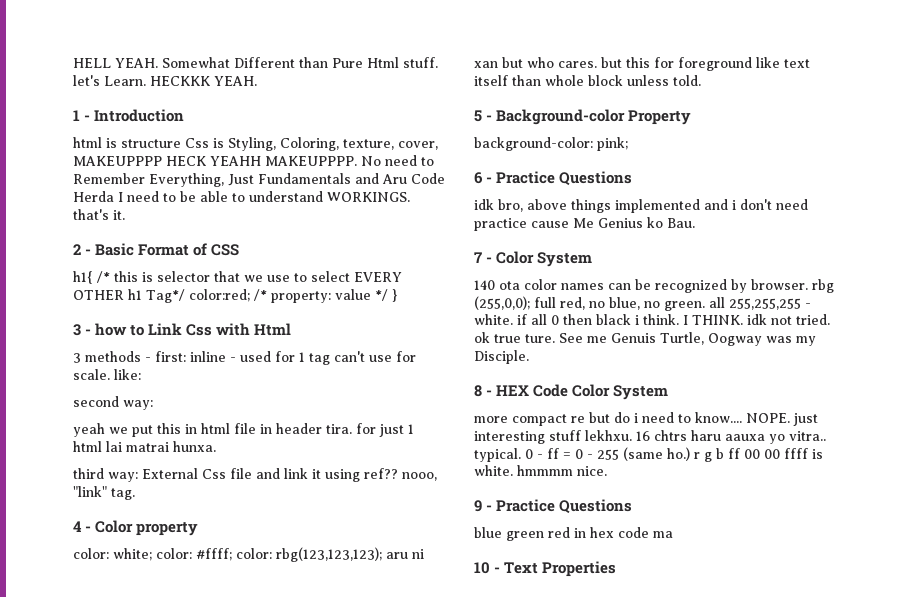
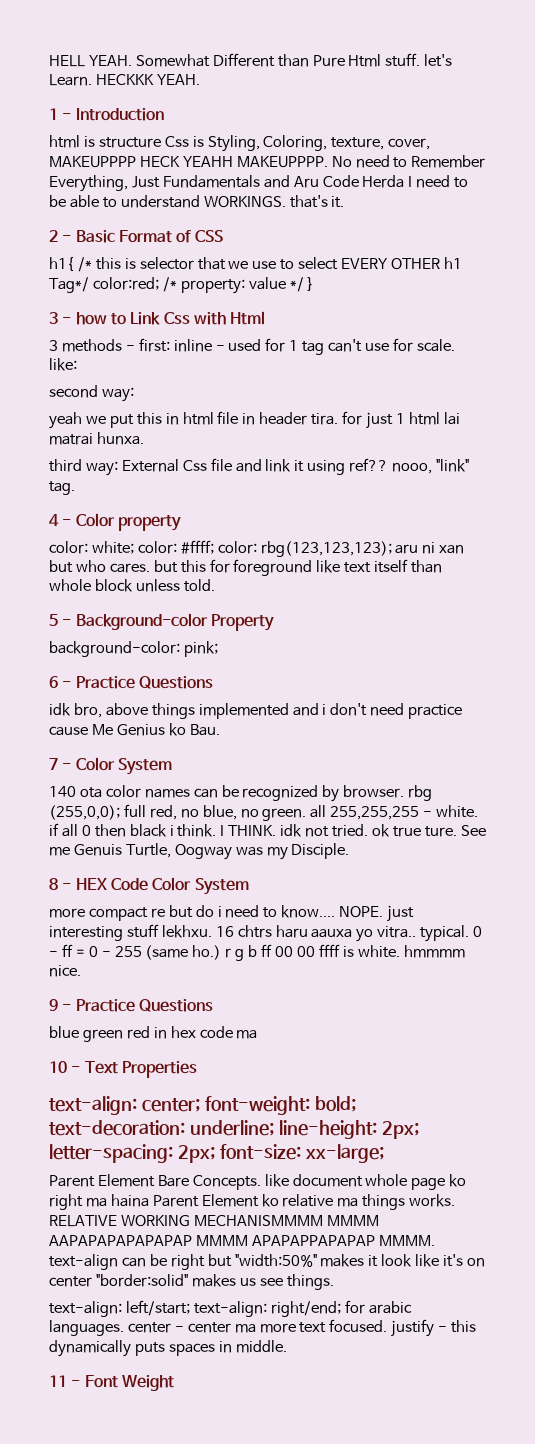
(617, 569) none -> [49,1096,356,1115] [49,1120,419,1139] [49,1144,384,1163] [49,1174,467,1190] [49,1194,456,1210] [49,1215,379,1227] [49,1235,435,1246] [49,1254,486,1270] [49,1274,334,1290] [49,1300,412,1317] [49,1319,477,1337] [49,1340,287,1357] [49,1375,174,1391] // text-align: center; font-weight: bold; text-decoration: underline; line-height: 2px; letter-spacing: 2px; font-size: xx-large; // Parent Element Bare Concepts. like document whole page ko right ma haina Parent Element ko relative ma things works. RELATIVE WORKING MECHANISMMMM MMMM AAPAPAPAPAPAPAP MMMM APAPAPPAPAPAP MMMM. text-align can be right but "width:50%" makes it look like it's on center "border:solid" makes us see things. // text-align: left/start; text-align: right/end; for arabic languages. center - center ma more text focused. justify - this dynamically puts spaces in middle. // 11 - Font Weight

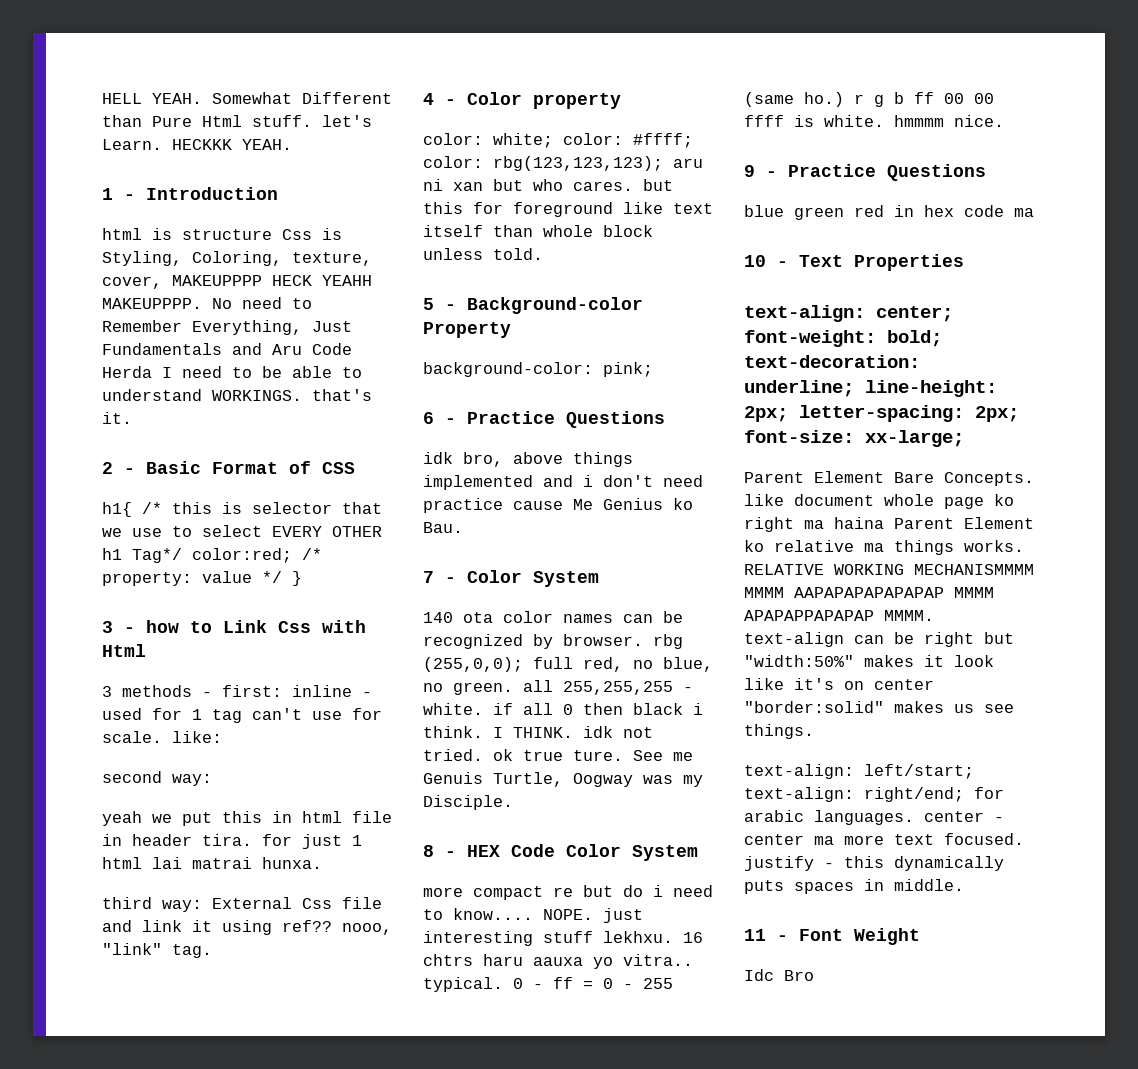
(174, 1383) none -> [744,969,814,981] // Idc Bro

